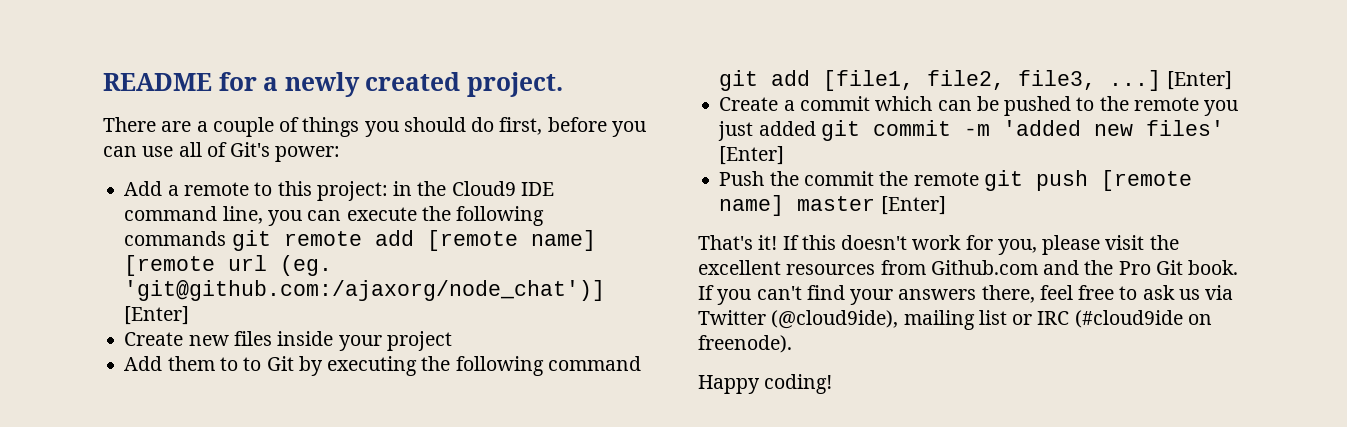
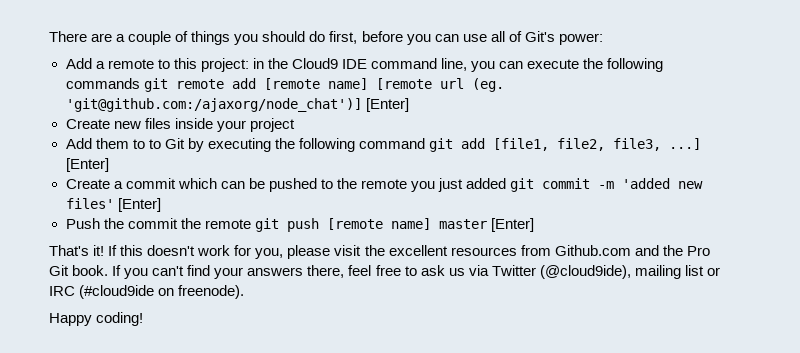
[103,72,564,97] README for a newly created project. // -> (49, 36) none

